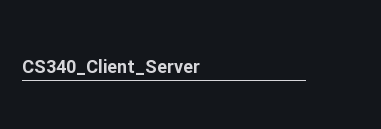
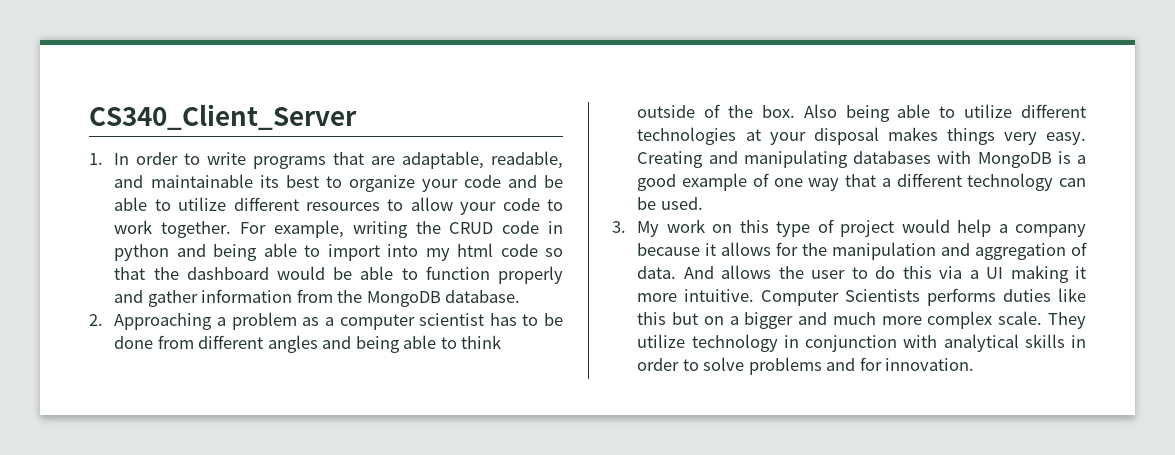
(200, 67) none -> [89,151,563,169] [114,174,563,192] [114,197,563,215] [114,220,563,238] [114,243,564,261] [114,266,563,284] [114,289,521,307] [89,312,563,330] [114,335,502,353] [637,104,1086,122] [637,127,1086,145] [637,150,1086,168] [637,173,1086,191] [637,197,703,210] [612,219,1086,237] [637,242,1087,260] [637,265,1086,283] [637,288,1086,306] [637,311,1086,329] [637,334,1086,352] [637,357,975,375] // 1. In order to write programs that are adaptable, readable, and maintainable its best to organize your code and be able to utilize different resources to allow your code to work together. For example, writing the CRUD code in python and being able to import into my html code so that the dashboard would be able to function properly and gather information from the MongoDB database. // 2. Approaching a problem as a computer scientist has to be done from different angles and being able to think outside of the box. Also being able to utilize different technologies at your disposal makes things very easy. Creating and manipulating databases with MongoDB is a good example of one way that a different technology can be used. // 3. My work on this type of project would help a company because it allows for the manipulation and aggregation of data. And allows the user to do this via a UI making it more intuitive. Computer Scientists performs duties like this but on a bigger and much more complex scale. They utilize technology in conjunction with analytical skills in order to solve problems and for innovation.

